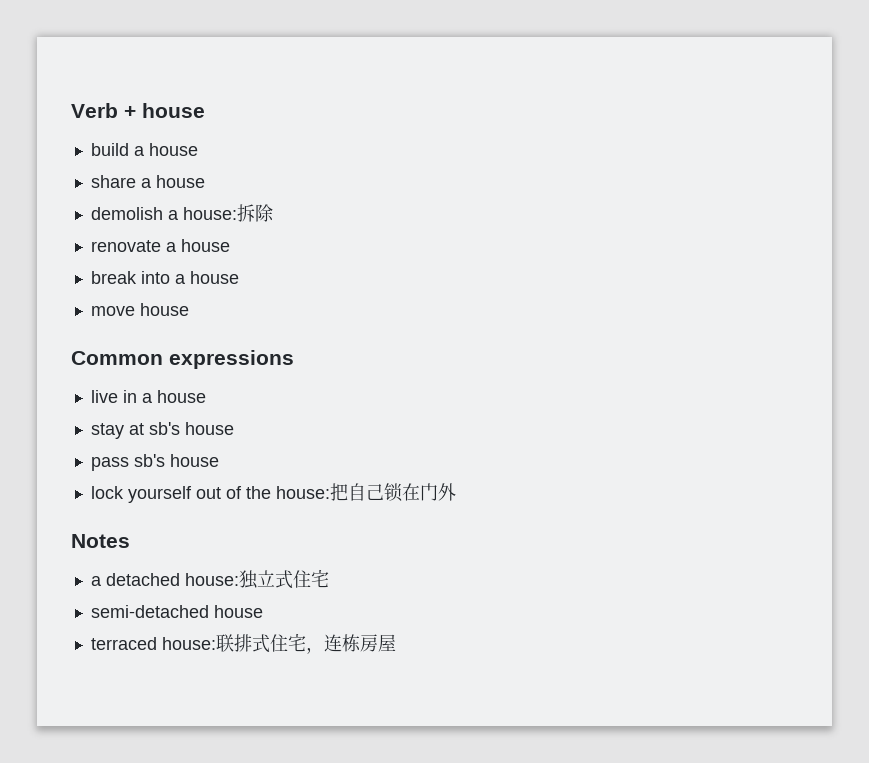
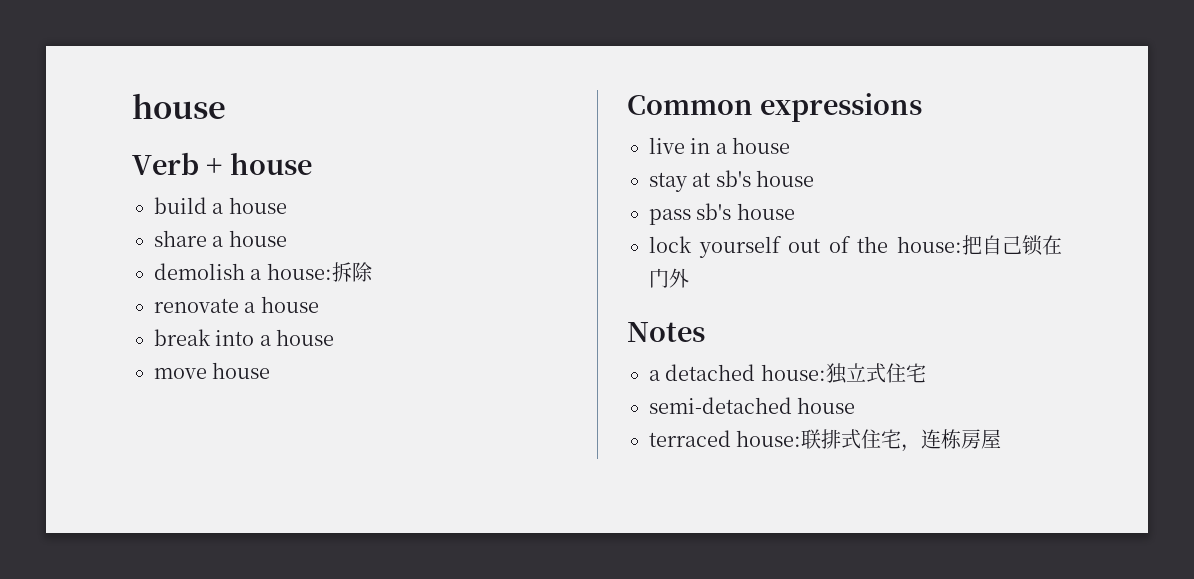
(71, 110) none -> [132,93,226,119] house //

